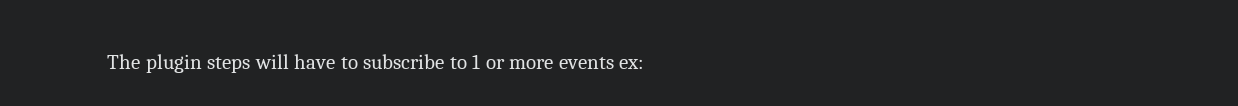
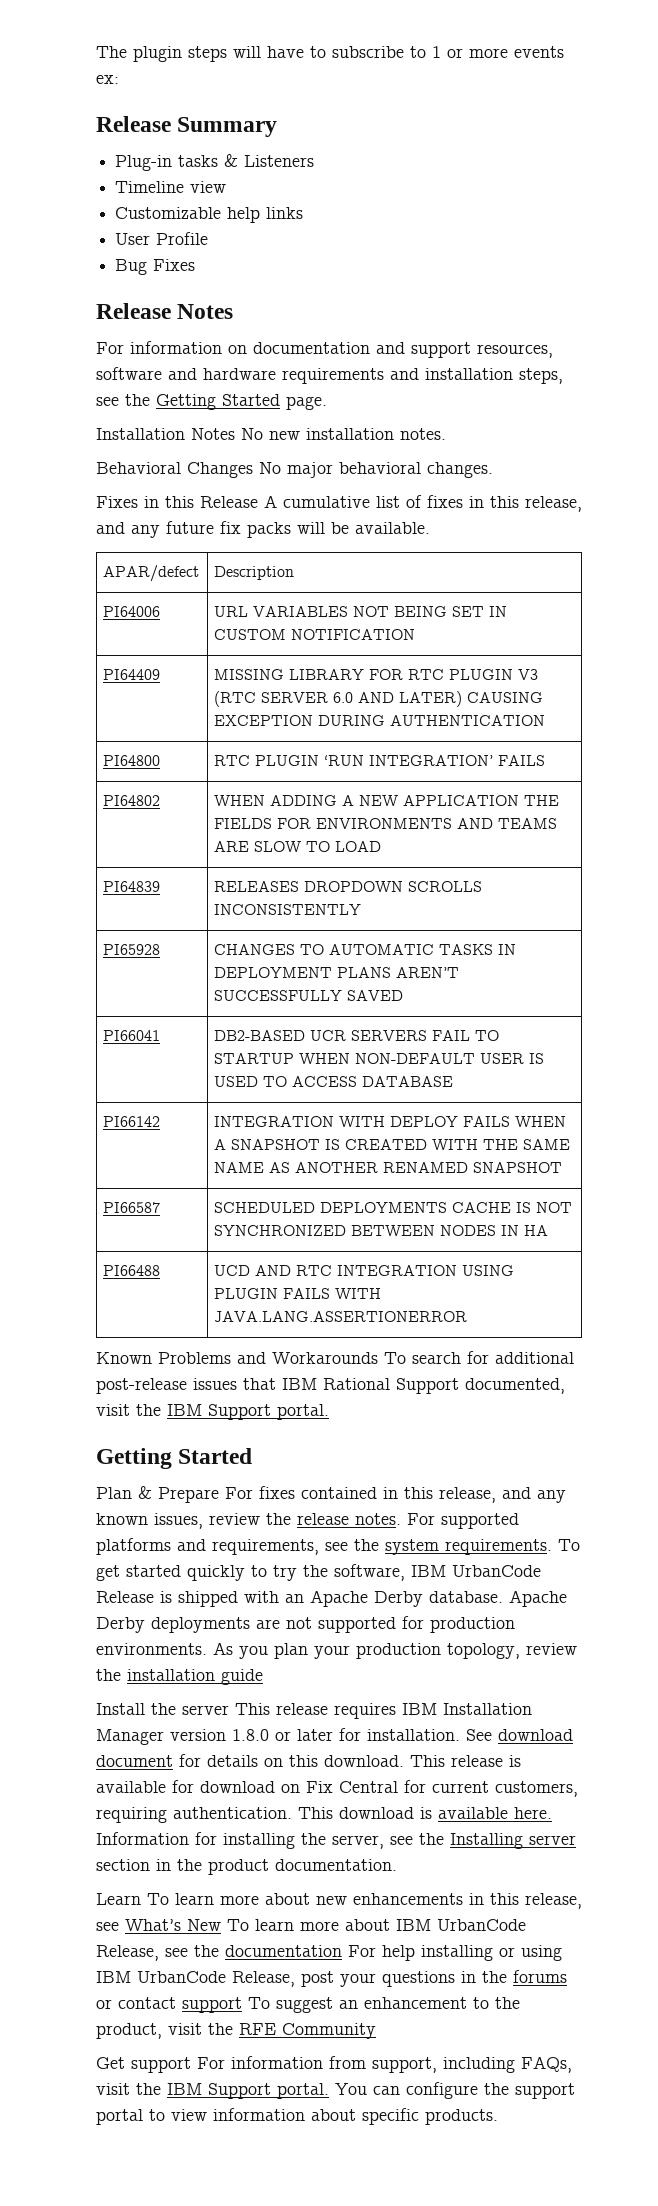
(645, 64) none -> [96,116,278,137] [115,154,315,171] [115,181,227,193] [115,207,304,223] [115,232,209,245] [115,259,196,275] [96,303,234,319] [96,341,553,358] [96,367,563,384] [96,394,327,410] [96,428,446,440] [96,462,493,478] [96,495,582,512] [96,521,430,538] [103,565,200,582] [214,566,295,580] [103,606,161,617] [214,606,508,617] [214,629,416,640] [103,669,161,680] [214,669,539,680] [214,691,544,707] [214,715,546,726] [103,755,161,766] [214,755,546,766] [103,795,161,806] [214,795,560,806] [214,818,558,829] [214,841,382,852] [103,881,161,892] [214,881,483,892] [214,904,362,915] [103,944,161,955] [214,944,517,955] [214,967,460,978] [214,990,404,1001] [103,1030,161,1041] [214,1030,500,1041] [214,1053,545,1064] [214,1076,454,1087] [103,1116,161,1127] [214,1116,567,1127] [214,1139,571,1150] [214,1162,563,1173] [103,1202,161,1213] [214,1202,573,1213] [214,1225,549,1236] [103,1265,161,1276] [214,1265,515,1276] [214,1288,382,1299] [214,1311,468,1322] [96,1351,574,1364] [96,1378,565,1394] [96,1404,329,1420] [96,1448,253,1469] [96,1486,566,1503] [96,1513,519,1529] [96,1538,580,1555] [96,1564,541,1581] [96,1590,567,1607] [96,1616,515,1633] [96,1642,577,1659] [96,1669,263,1685] [96,1703,532,1719] [96,1728,573,1745] [96,1754,521,1767] [96,1780,578,1797] [96,1807,552,1823] [96,1832,576,1849] [96,1859,397,1875] [96,1893,582,1909] [96,1919,526,1931] [96,1945,562,1961] [96,1970,567,1987] [96,1997,520,2013] [96,2023,376,2039] [96,2056,572,2073] [96,2082,575,2099] [96,2108,498,2125] // Release Summary // Plug-in tasks & Listeners // Timeline view // Customizable help links // User Profile // Bug Fixes // Release Notes // For information on documentation and support resources, software and hardware requirements and installation steps, see the Getting Started page. // Installation Notes No new installation notes. // Behavioral Changes No major behavioral changes. // Fixes in this Release A cumulative list of fixes in this release, and any future fix packs will be available. // APAR/defect | Description // PI64006 | URL VARIABLES NOT BEING SET IN CUSTOM NOTIFICATION // PI64409 | MISSING LIBRARY FOR RTC PLUGIN V3 (RTC SERVER 6.0 AND LATER) CAUSING EXCEPTION DURING AUTHENTICATION // PI64800 | RTC PLUGIN ‘RUN INTEGRATION’ FAILS // PI64802 | WHEN ADDING A NEW APPLICATION THE FIELDS FOR ENVIRONMENTS AND TEAMS ARE SLOW TO LOAD // PI64839 | RELEASES DROPDOWN SCROLLS INCONSISTENTLY // PI65928 | CHANGES TO AUTOMATIC TASKS IN DEPLOYMENT PLANS AREN’T SUCCESSFULLY SAVED // PI66041 | DB2-BASED UCR SERVERS FAIL TO STARTUP WHEN NON-DEFAULT USER IS USED TO ACCESS DATABASE // PI66142 | INTEGRATION WITH DEPLOY FAILS WHEN A SNAPSHOT IS CREATED WITH THE SAME NAME AS ANOTHER RENAMED SNAPSHOT // PI66587 | SCHEDULED DEPLOYMENTS CACHE IS NOT SYNCHRONIZED BETWEEN NODES IN HA // PI66488 | UCD AND RTC INTEGRATION USING PLUGIN FAILS WITH JAVA.LANG.ASSERTIONERROR // Known Problems and Workarounds To search for additional post-release issues that IBM Rational Support documented, visit the IBM Support portal. // Getting Started // Plan & Prepare For fixes contained in this release, and any known issues, review the release notes. For supported platforms and requirements, see the system requirements. To get started quickly to try the software, IBM UrbanCode Release is shipped with an Apache Derby database. Apache Derby deployments are not supported for production environments. As you plan your production topology, review the installation guide // Install the server This release requires IBM Installation Manager version 1.8.0 or later for installation. See download document for details on this download. This release is available for download on Fix Central for current customers, requiring authentication. This download is available here. Information for installing the server, see the Installing server section in the product documentation. // Learn To learn more about new enhancements in this release, see What’s New To learn more about IBM UrbanCode Release, see the documentation For help installing or using IBM UrbanCode Release, post your questions in the forums or contact support To suggest an enhancement to the product, visit the RFE Community // Get support For information from support, including FAQs, visit the IBM Support portal. You can configure the support portal to view information about specific products.

